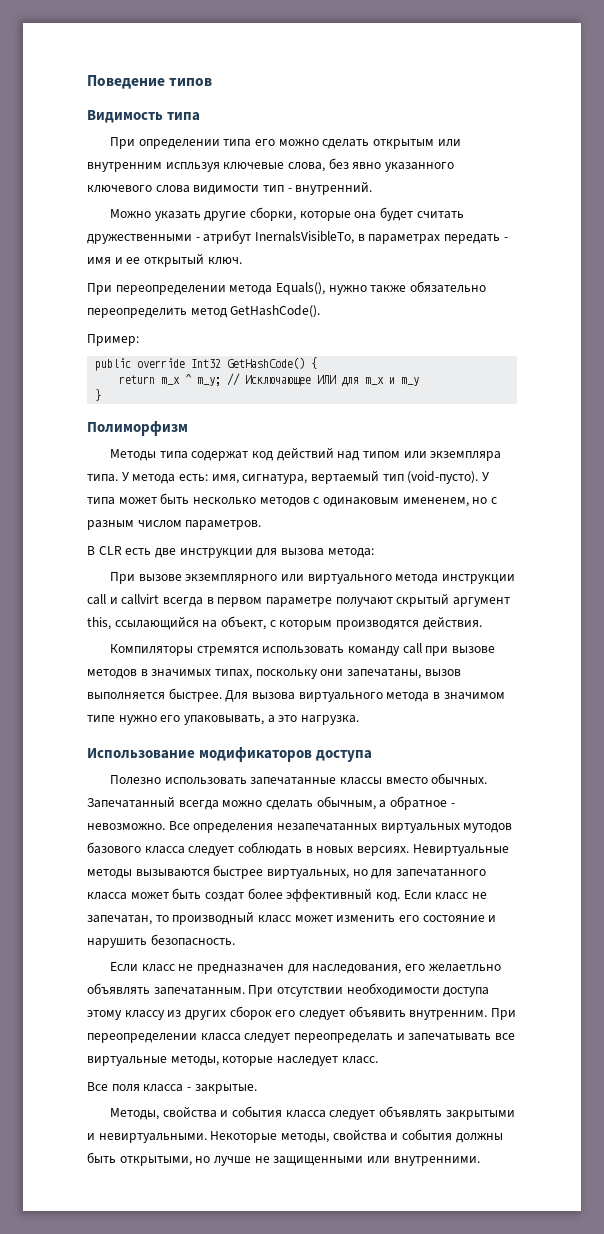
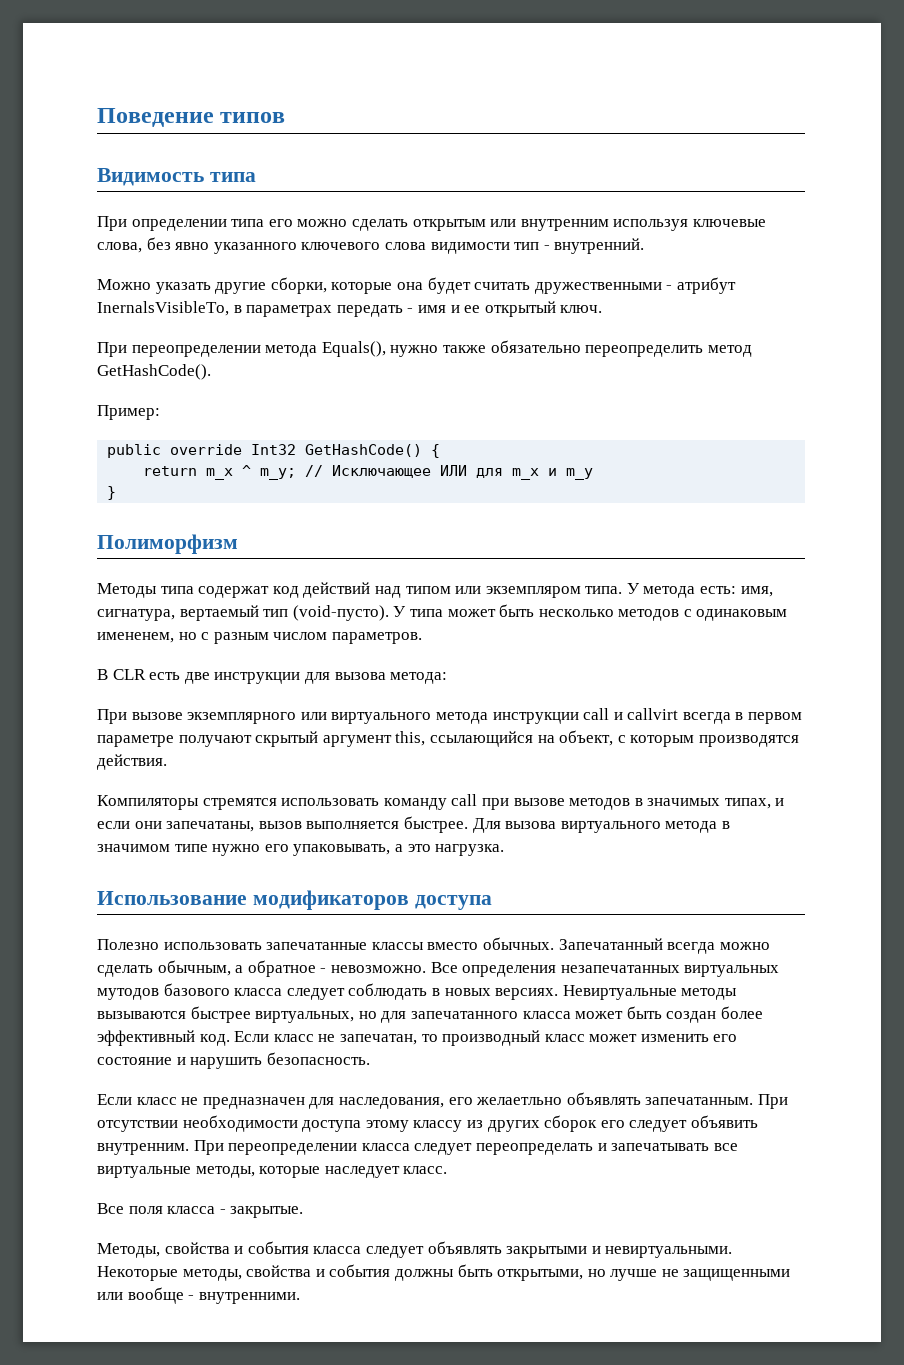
[165,162,220,172] испльзуя -> [613,219,689,231] используя
[430,451,502,461] экземпляра -> [485,586,581,598] экземпляром
[255,669,318,679] поскольку -> [775,798,785,806] [97,821,130,829] и если
[204,892,244,902] создат -> [666,1011,717,1023] создан
(390, 1160) none -> [127,1287,195,1304] вообще -

